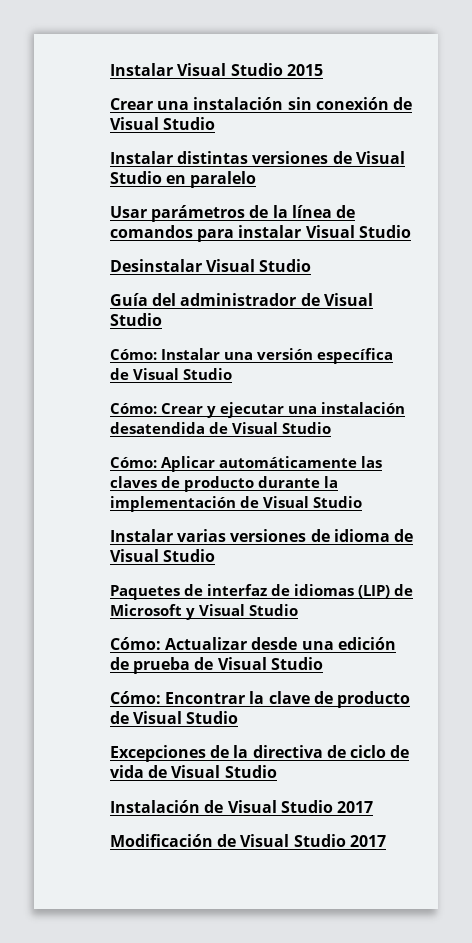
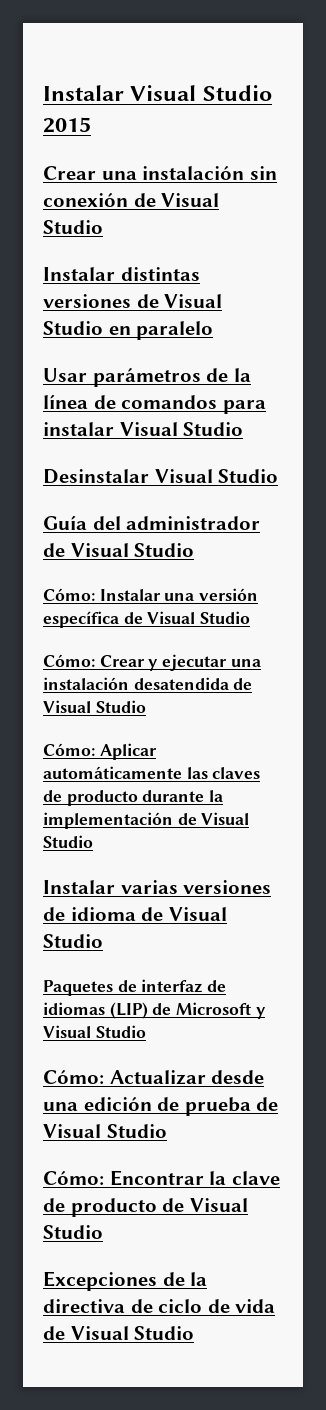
[110,800,374,813] [110,834,386,847] // Instalación de Visual Studio 2017 // Modificación de Visual Studio 2017 -> (195, 1333) none

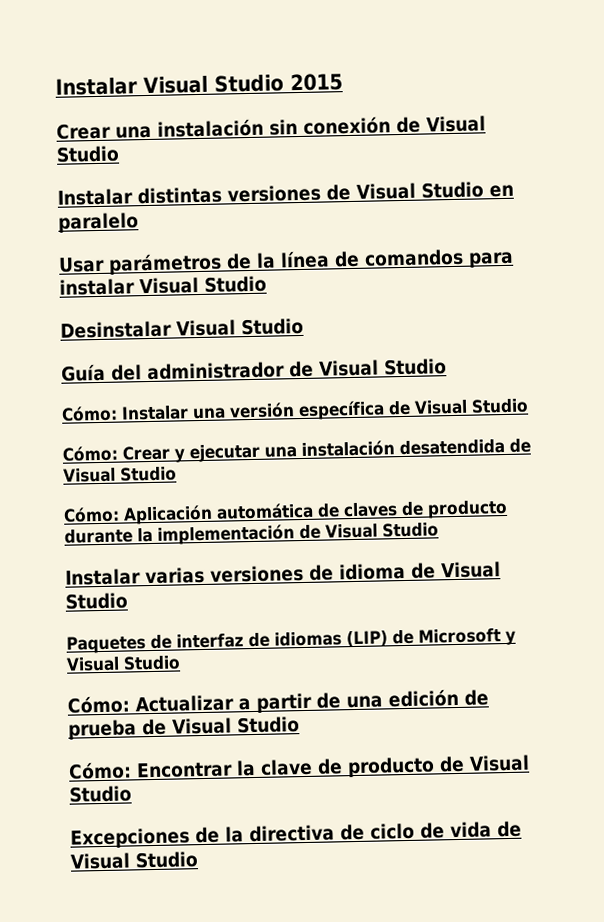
[99,743,157,760] [43,766,208,779] Aplicar automáticamente las -> [123,502,340,525] Aplicación automática de
[211,1070,265,1084] desde -> [238,692,341,713] a partir de

